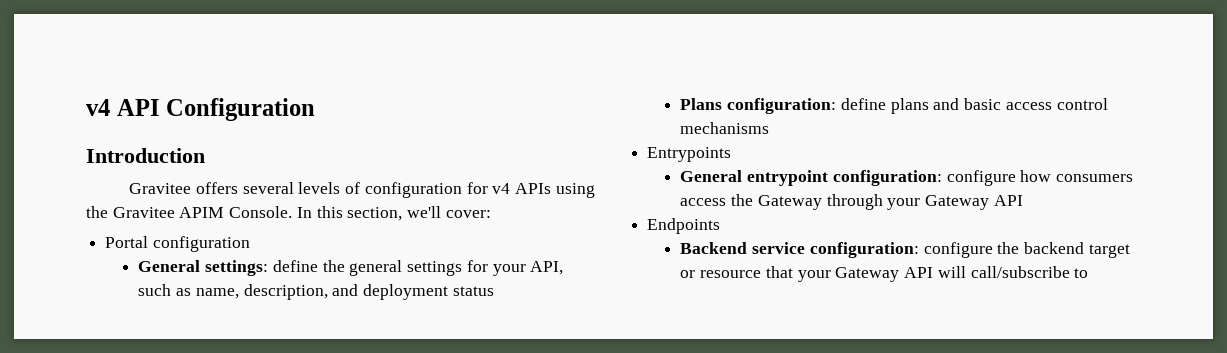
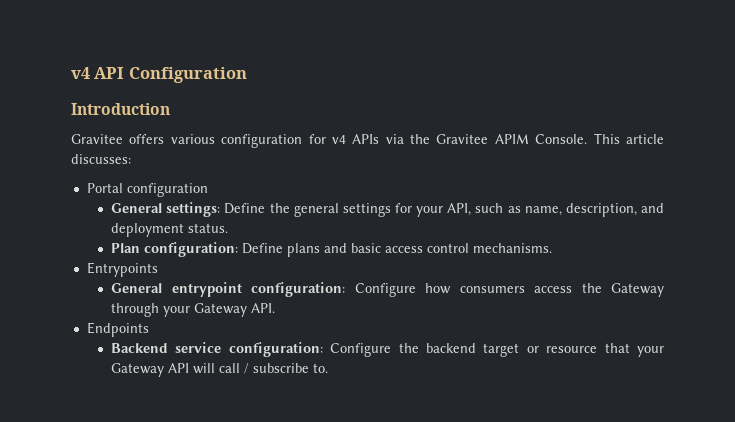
[242,182,361,194] several levels of -> [170,134,215,144] various
[555,183,595,198] using -> [385,134,404,144] via
[296,206,491,221] In this section, we'll cover: -> [593,133,664,144] [71,154,131,164] This article discusses:
[272,260,318,272] define -> [224,203,266,214] Define
[452,286,494,296] [680,98,886,114] status // Plans configuration: define -> [188,223,229,233] [111,242,284,257] status. // Plan configuration: Define
[680,122,770,134] mechanisms -> [473,243,553,253] mechanisms.
[946,170,1016,186] configure -> [354,283,416,297] Configure
[993,195,1023,206] API -> [251,303,276,313] API.
[923,242,993,258] configure -> [330,343,392,357] Configure
[970,266,1089,278] call/subscribe to -> [219,363,329,374] call / subscribe to.

